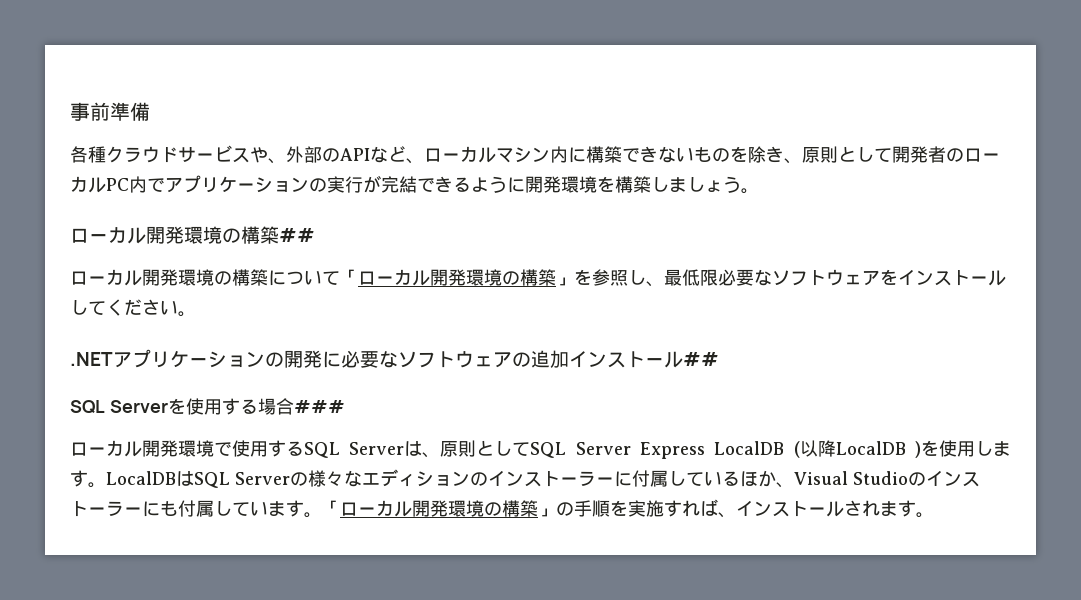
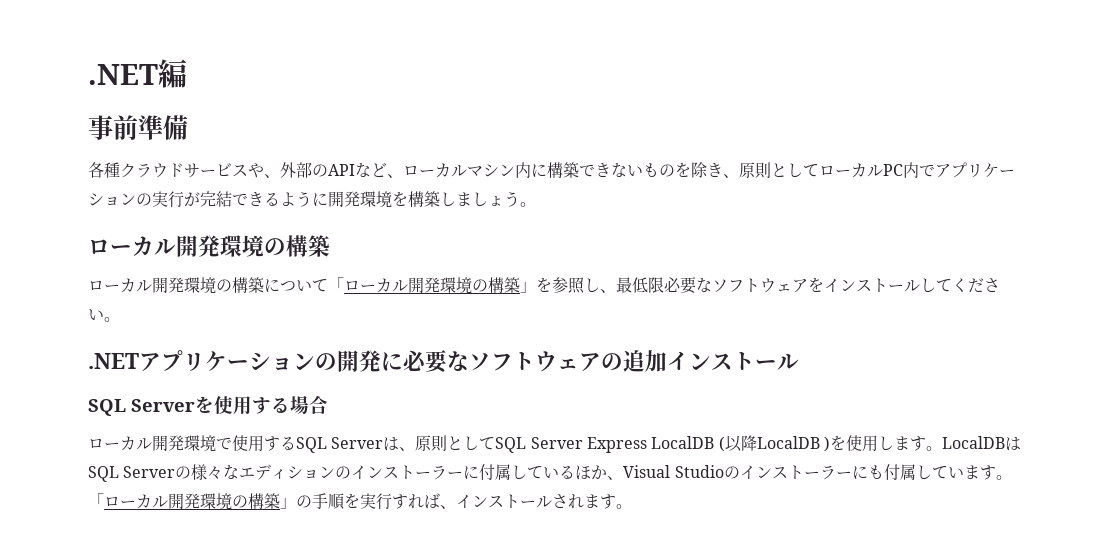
(70, 111) none -> [88,59,187,88] .NET編 //
[892,146,964,163] 開発者の -> (819, 170) none
[279,228,315,242] ## -> (330, 246) none
[683,352,719,366] ## -> (799, 362) none
[293,400,345,413] ### -> (328, 405) none
[646,500,664,517] 施 -> [376,493,392,510] 行

